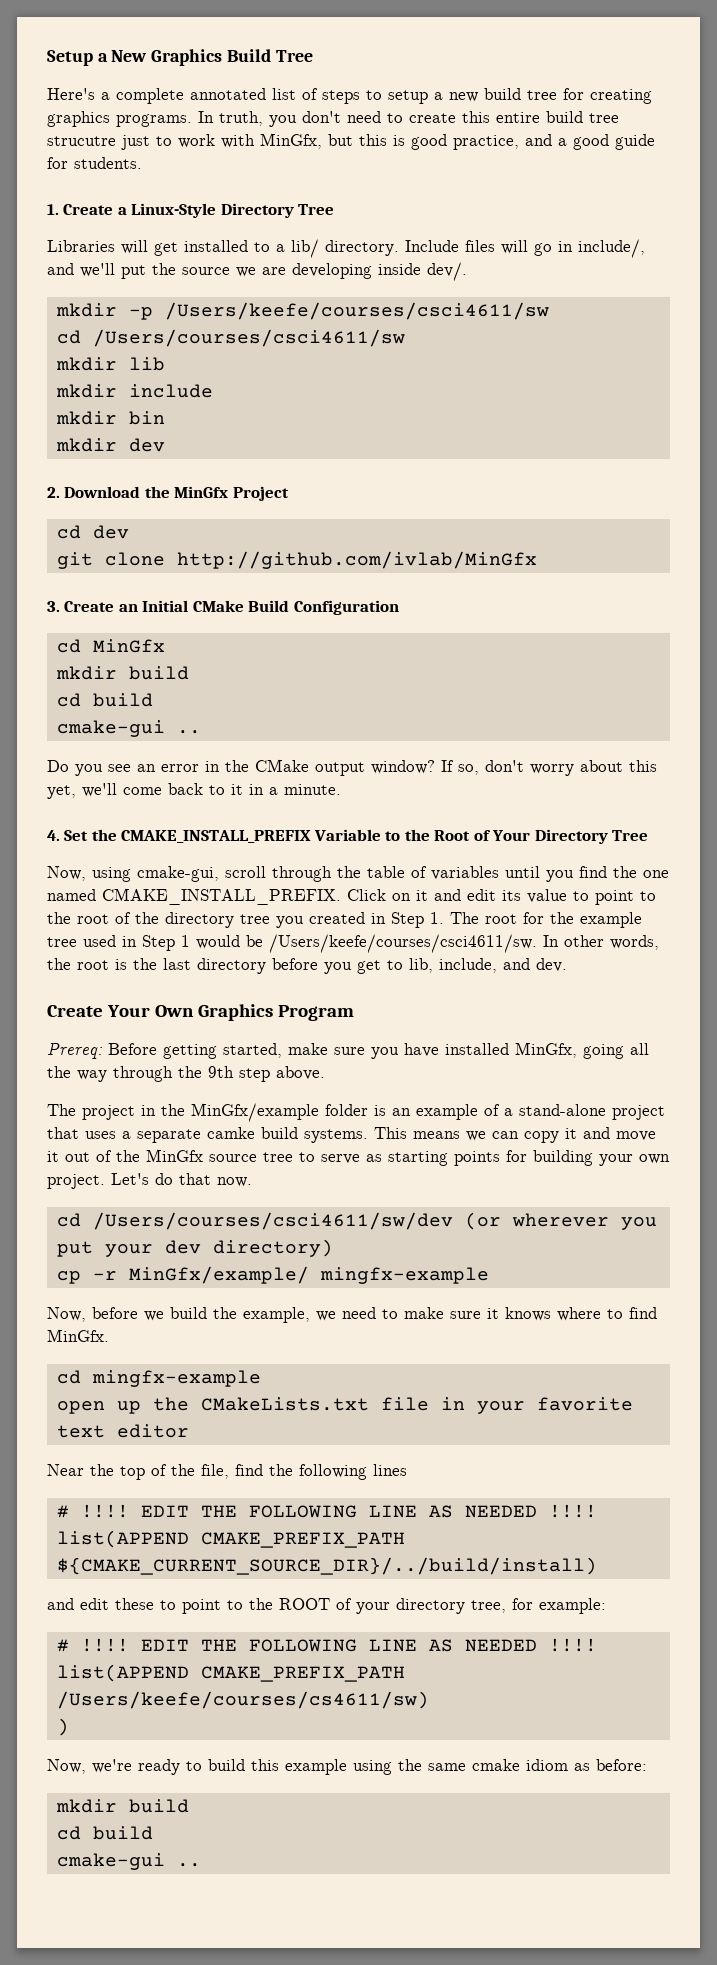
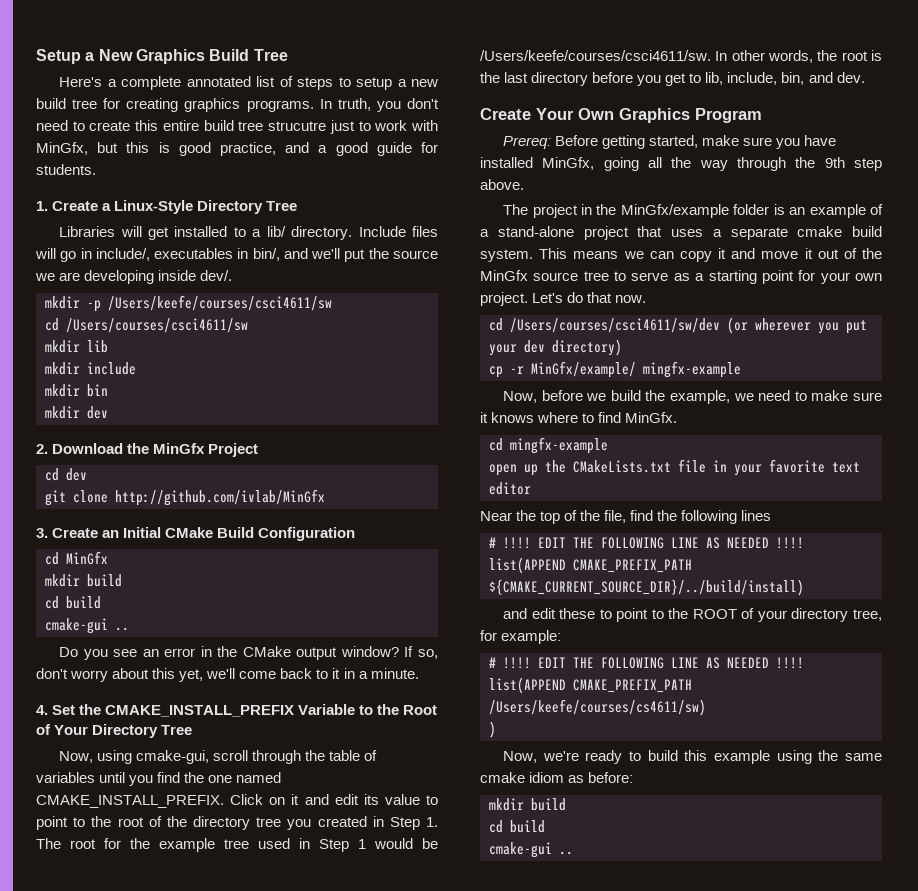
(645, 248) none -> [154,248,280,261] executables in bin/,
(497, 965) none -> [781,72,805,85] bin,
[207,1127,368,1143] camke build systems. -> [797,226,882,237] [480,249,533,262] cmake build system.
[388,1150,593,1166] starting points for building -> [695,270,816,284] a starting point for

